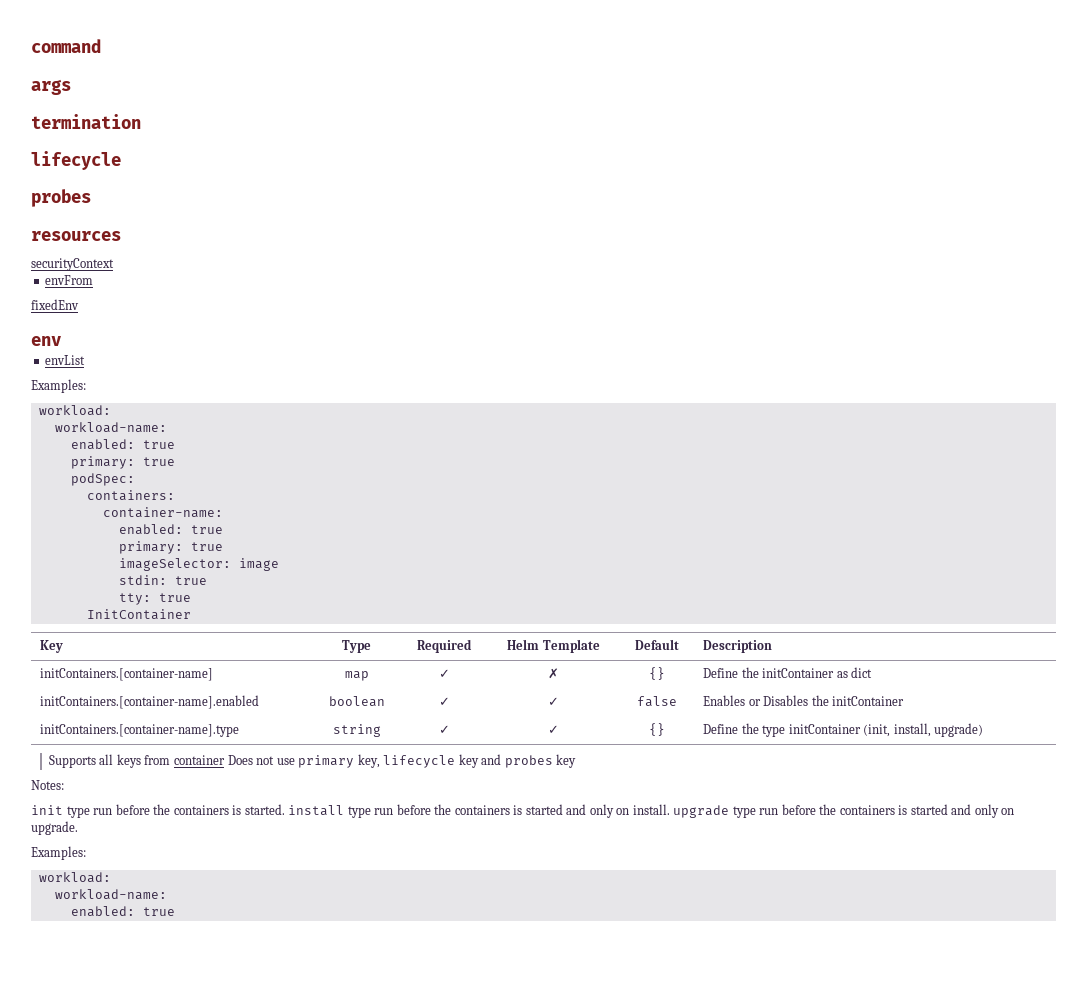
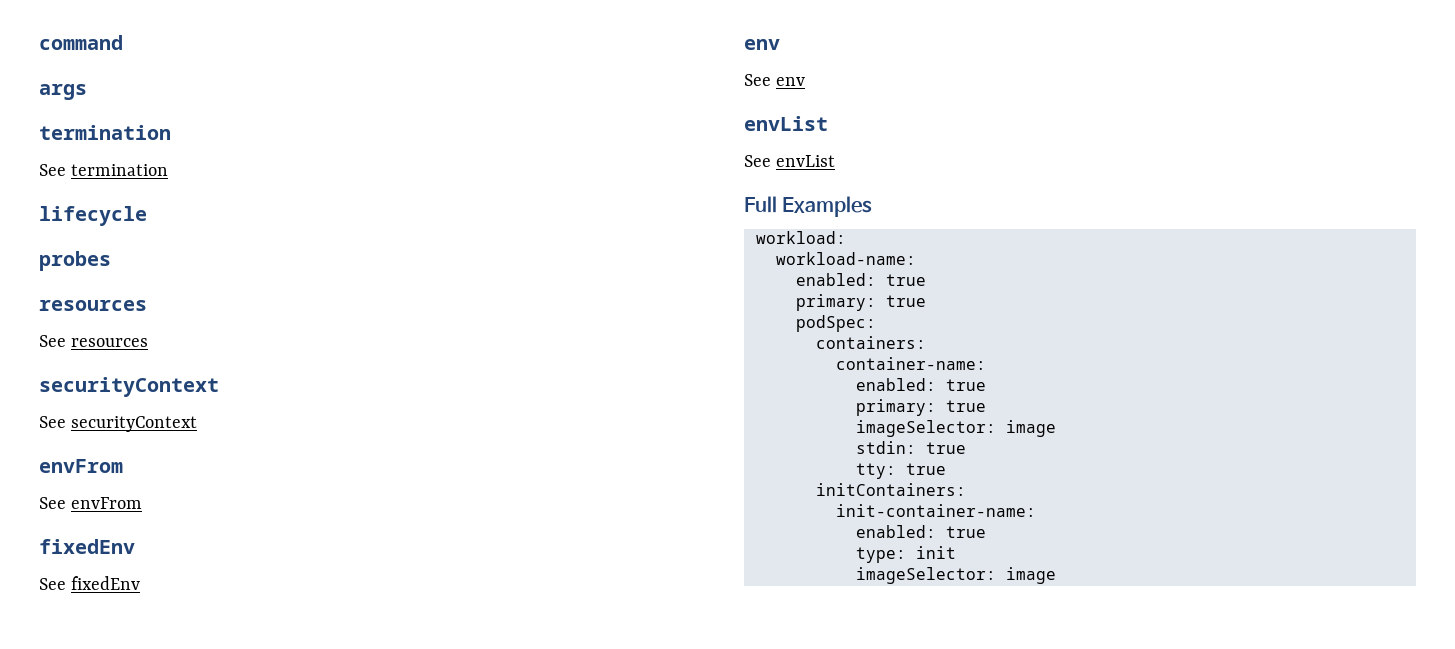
(141, 121) none -> [39,164,169,176] // See termination
[31,258,114,271] [45,275,94,285] securityContext // envFrom // -> [39,335,149,347] [39,377,219,397] [39,416,198,432] [39,459,123,473] [39,497,143,509] [39,539,135,554] [39,578,66,590] See resources // securityContext // See securityContext // envFrom // See envFrom // fixedEnv // See
[45,355,86,365] [31,379,86,393] // envList // Examples: -> [744,74,806,86] [744,116,828,131] [744,155,836,167] [744,196,873,217] // See env // envList // See envList // Full Examples
[86,609,191,620] [40,640,64,653] [342,640,371,653] [417,639,472,653] [507,639,600,653] [635,639,679,650] [703,640,773,653] [40,668,214,681] [344,671,369,681] [438,669,450,678] [548,668,559,679] [649,667,665,680] [703,667,873,678] [40,695,260,709] [328,696,385,707] [438,697,450,706] [548,697,559,706] [637,696,677,707] [703,695,905,706] [40,724,240,737] [332,724,381,737] [438,725,450,734] [548,725,559,734] [649,723,665,736] [703,723,984,737] [48,754,577,768] [31,780,64,790] [31,804,1015,818] [31,821,78,835] [31,846,86,860] [38,872,111,883] [54,889,167,900] [70,906,175,917] InitContainer // Key | Type | Required | Helm Template | Default | Description // initContainers.[container-name] | map | ✓ | ✗ | {} | Define the initContainer as dict // initContainers.[container-name].enabled | boolean | ✓ | ✓ | false | Enables or Disables the initContainer // initContainers.[container-name].type | string | ✓ | ✓ | {} | Define the type initContainer (init, install, upgrade) // Supports all keys from container Does not use primary key, lifecycle key and probes key // Notes: // init type run before the containers is started. install type run before the containers is started and only on install. upgrade type run before the containers is started and only on upgrade. // Examples: // workload: // workload-name: // enabled: true -> [816,483,966,496] [836,504,1036,517] [856,525,986,538] [856,546,956,563] [856,567,1056,584] initContainers: // init-container-name: // enabled: true // type: init // imageSelector: image

